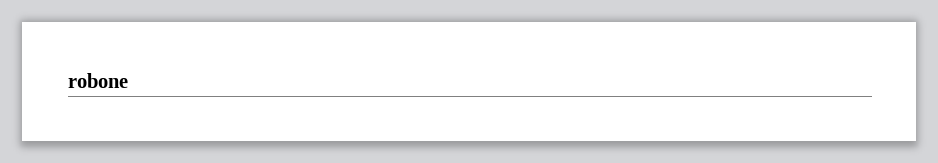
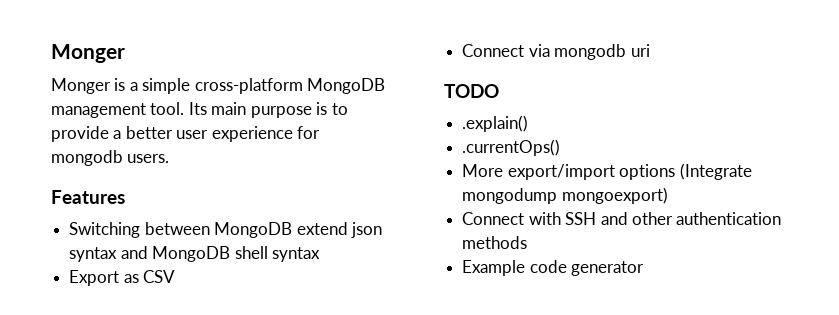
[68,73,128,88] robone -> [51,44,125,63] [51,78,386,94] [51,102,348,118] [51,126,321,142] [51,150,170,166] [51,190,125,204] [69,222,382,238] [69,246,320,262] [69,270,176,286] [462,44,650,60] [444,84,499,98] [462,115,529,132] [462,139,561,156] [462,163,752,180] [462,187,668,204] [462,212,782,225] [462,236,528,249] [462,260,645,276] Monger // Monger is a simple cross-platform MongoDB management tool. Its main purpose is to provide a better user experience for mongodb users. // Features // Switching between MongoDB extend json syntax and MongoDB shell syntax // Export as CSV // Connect via mongodb uri // TODO // .explain() // .currentOps() // More export/import options (Integrate mongodump mongoexport) // Connect with SSH and other authentication methods // Example code generator

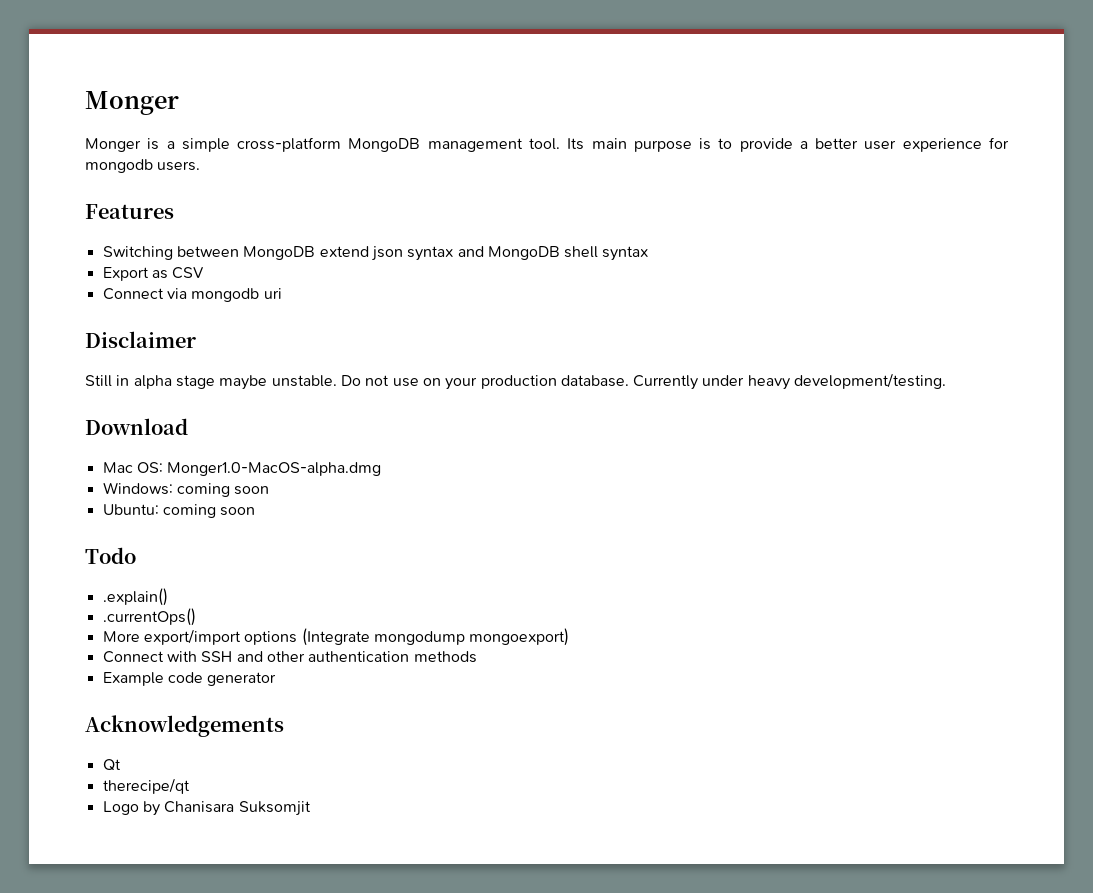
[444,84,499,98] TODO -> [85,331,196,348] [85,373,947,390] [85,418,188,435] [102,462,382,476] [102,482,270,497] [102,504,256,518] [85,547,136,564] Disclaimer // Still in alpha stage maybe unstable. Do not use on your production database. Currently under heavy development/testing. // Download // Mac OS: Monger1.0-MacOS-alpha.dmg // Windows: coming soon // Ubuntu: coming soon // Todo
(645, 268) none -> [85,715,284,737] [102,759,121,771] [102,778,190,794] [102,801,311,816] // Acknowledgements // Qt // therecipe/qt // Logo by Chanisara Suksomjit

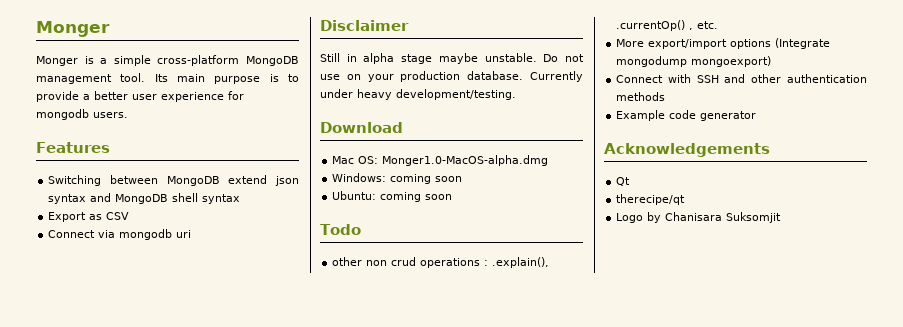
[102,588,168,606] [102,608,196,626] .explain() // .currentOps() -> [332,257,550,268] [616,20,719,31] other non crud operations : .explain(), .currentOp() , etc.

